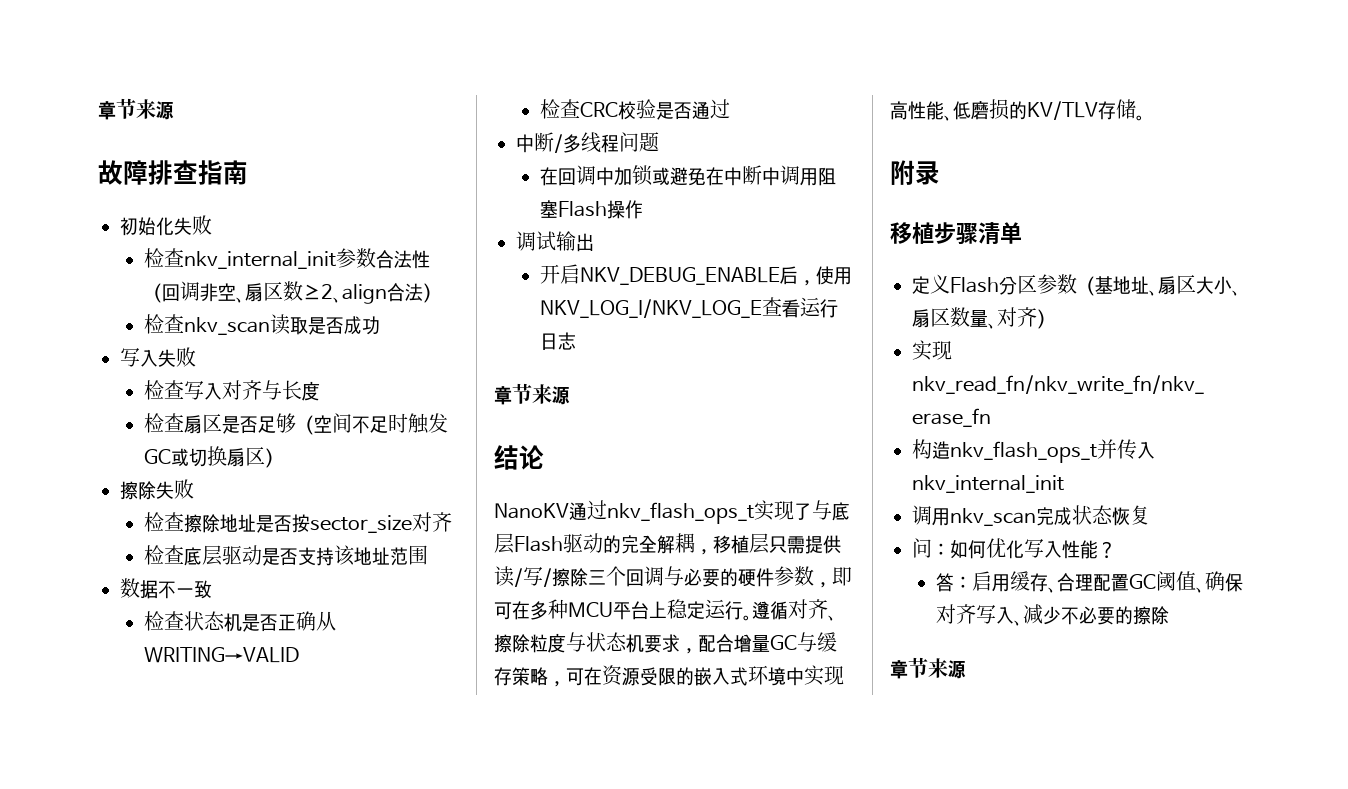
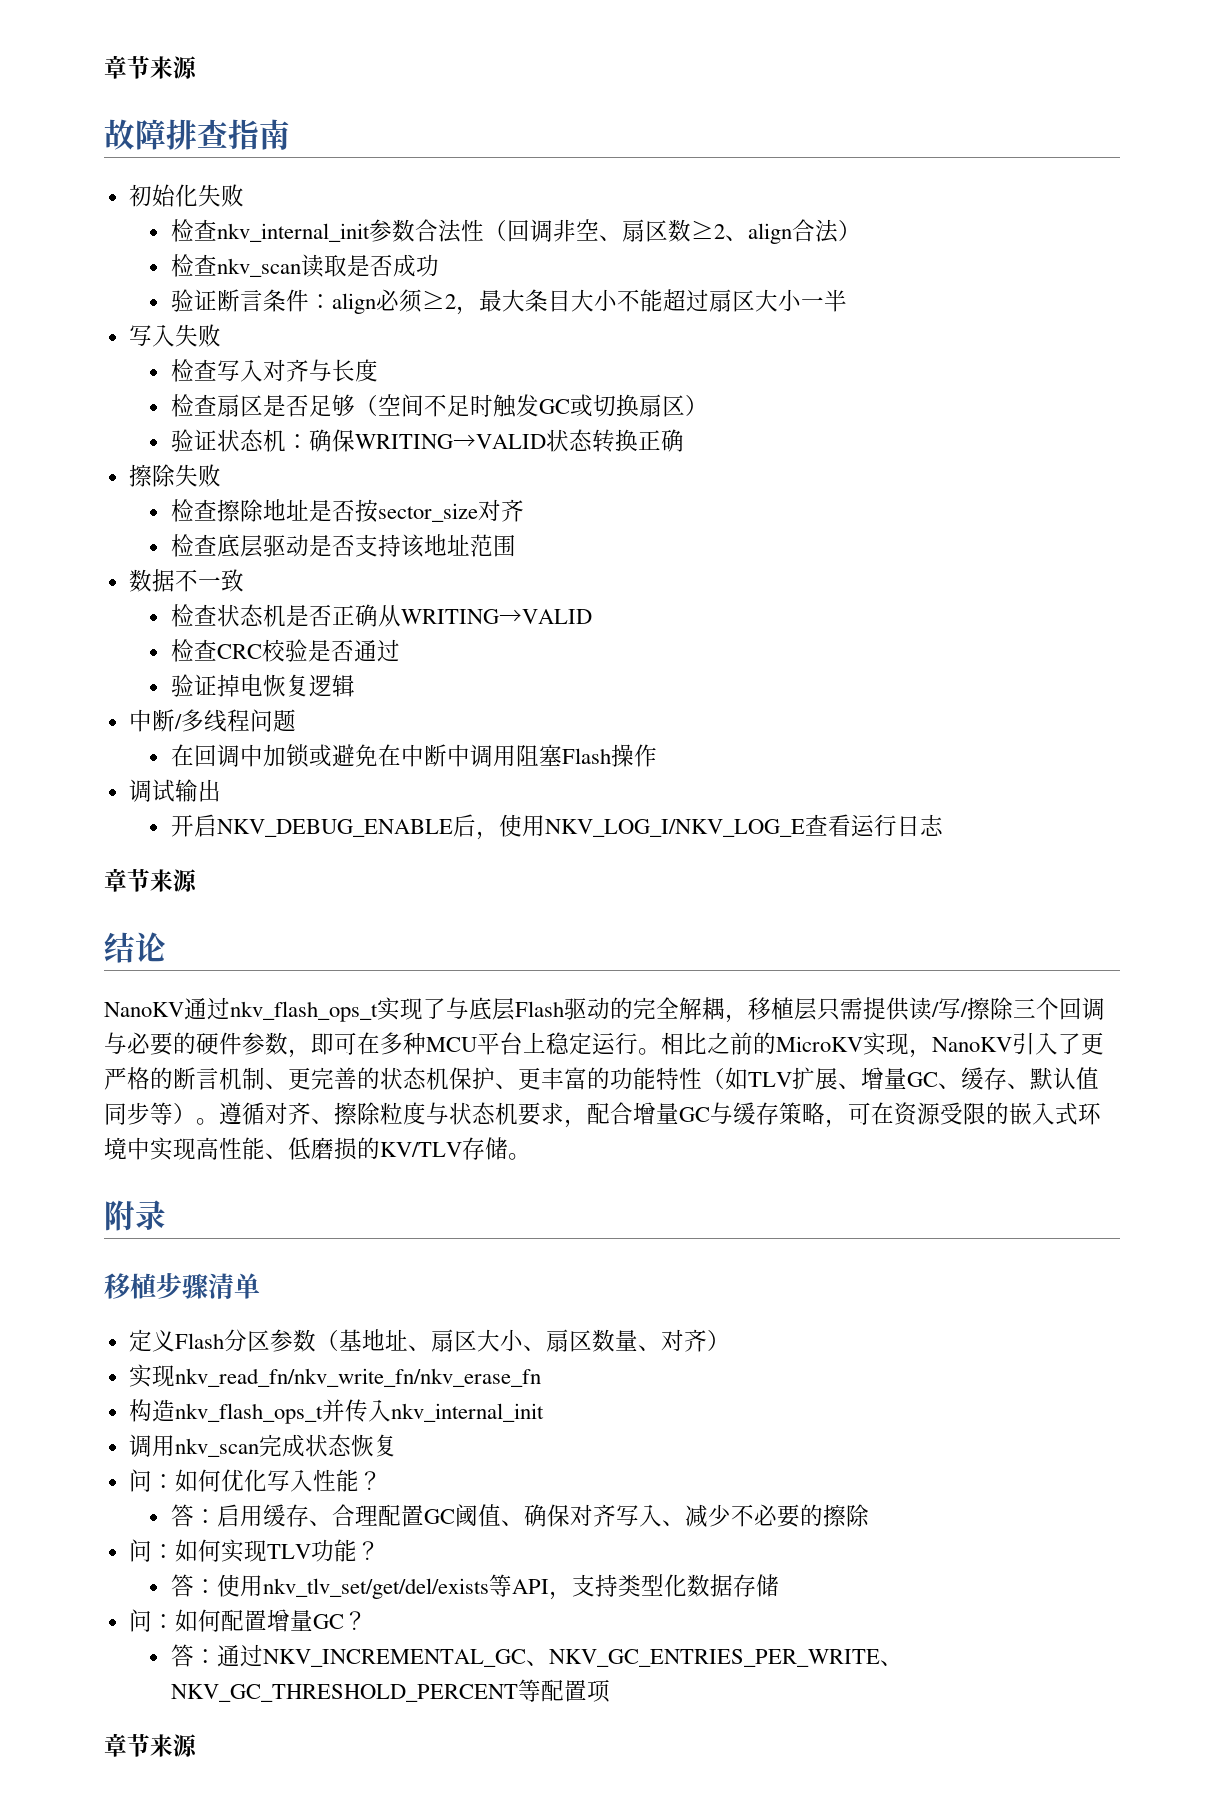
(381, 325) none -> [170,289,847,315] // 验证断言条件：align必须≥2，最大条目大小不能超过扇区大小一半
(284, 458) none -> [170,429,684,453] // 验证状态机：确保WRITING→VALID状态转换正确
(731, 109) none -> [170,674,355,697] // 验证掉电恢复逻辑
(752, 618) none -> [661,1032,1104,1058] [104,1067,1099,1090] [104,1102,219,1125] 相比之前的MicroKV实现，NanoKV引入了更严格的断言机制、更完善的状态机保护、更丰富的功能特性（如TLV扩展、增量GC、缓存、默认值同步等）。
(1170, 615) none -> [128,1539,380,1563] [170,1574,779,1600] [128,1609,367,1632] [170,1644,903,1667] [170,1679,610,1703] // 问：如何实现TLV功能？ // 答：使用nkv_tlv_set/get/del/exists等API，支持类型化数据存储 // 问：如何配置增量GC？ // 答：通过NKV_INCREMENTAL_GC、NKV_GC_ENTRIES_PER_WRITE、NKV_GC_THRESHOLD_PERCENT等配置项

